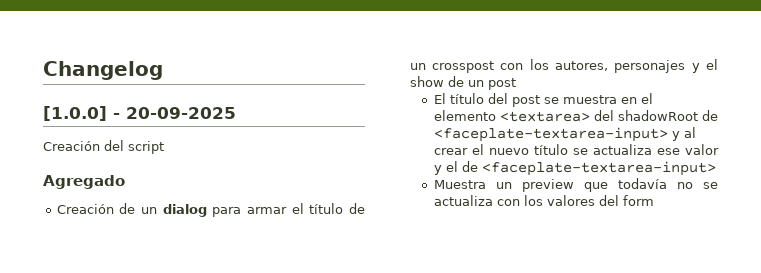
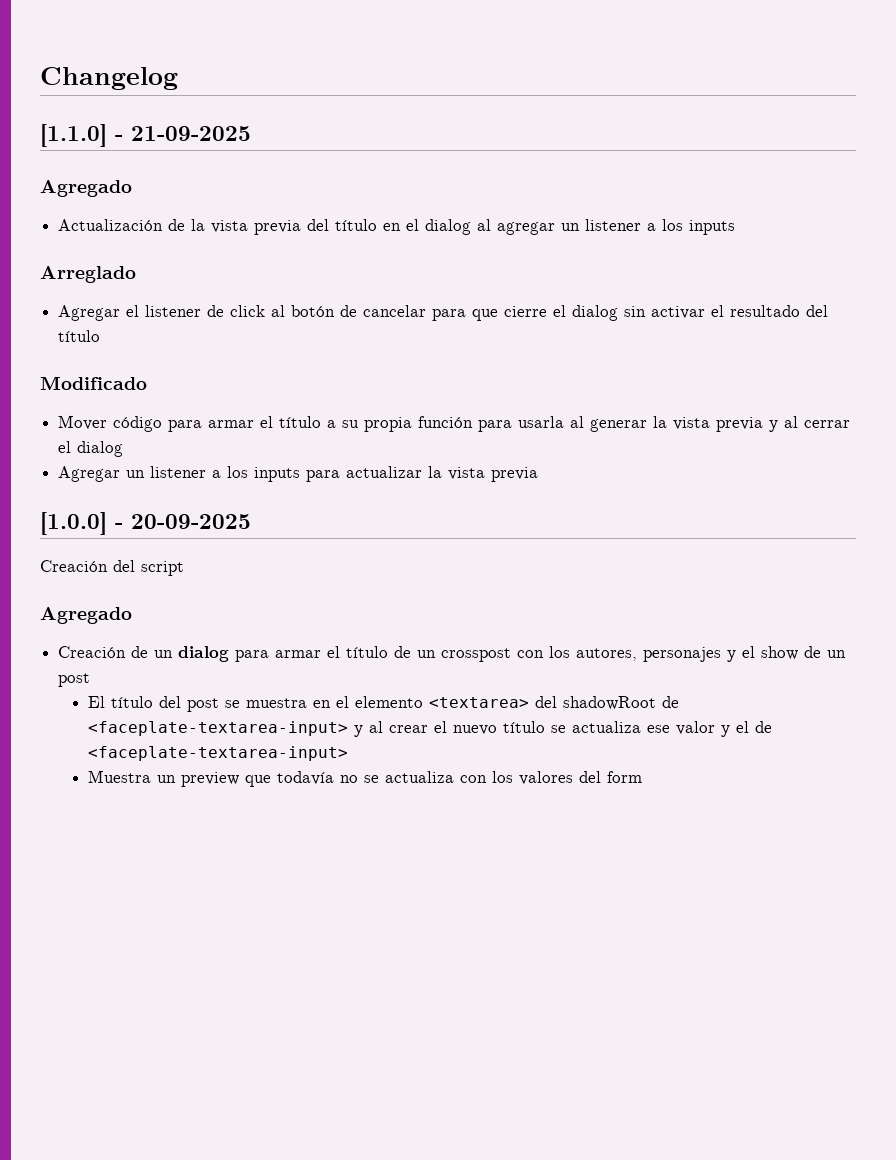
(163, 70) none -> [40,124,251,147] [40,180,132,197] [58,219,736,235] [40,266,136,283] [58,305,829,321] [58,330,101,342] [40,376,147,390] [58,415,851,432] [58,441,124,457] [58,466,539,482] // [1.1.0] - 21-09-2025 // Agregado // Actualización de la vista previa del título en el dialog al agregar un listener a los inputs // Arreglado // Agregar el listener de click al botón de cancelar para que cierre el dialog sin activar el resultado del título // Modificado // Mover código para armar el título a su propia función para usarla al generar la vista previa y al cerrar el dialog // Agregar un listener a los inputs para actualizar la vista previa

